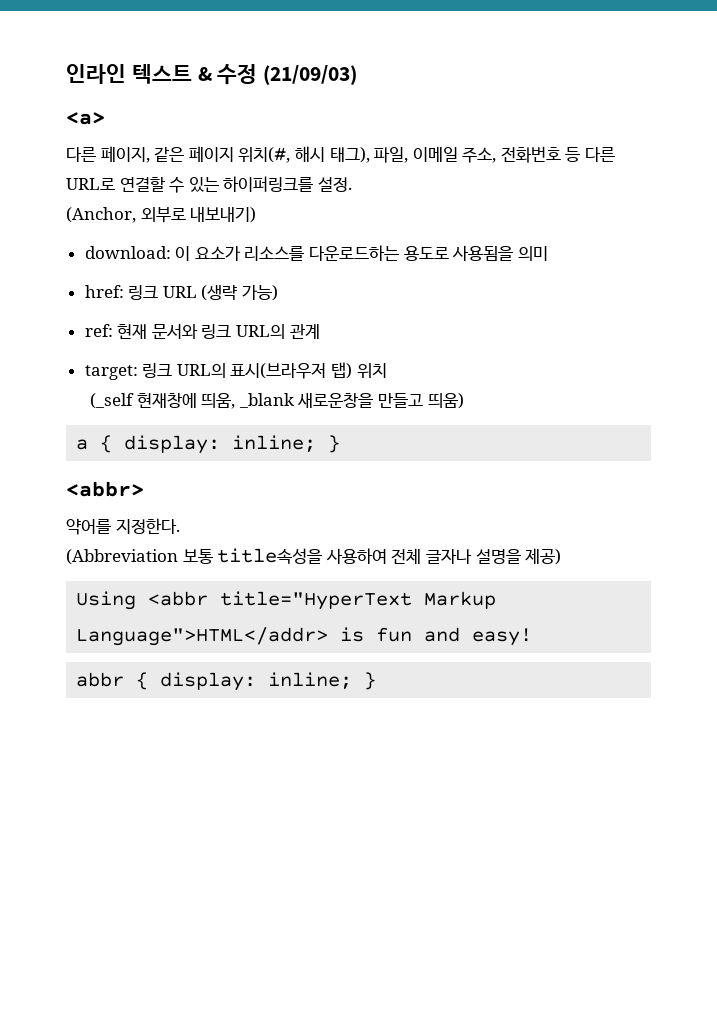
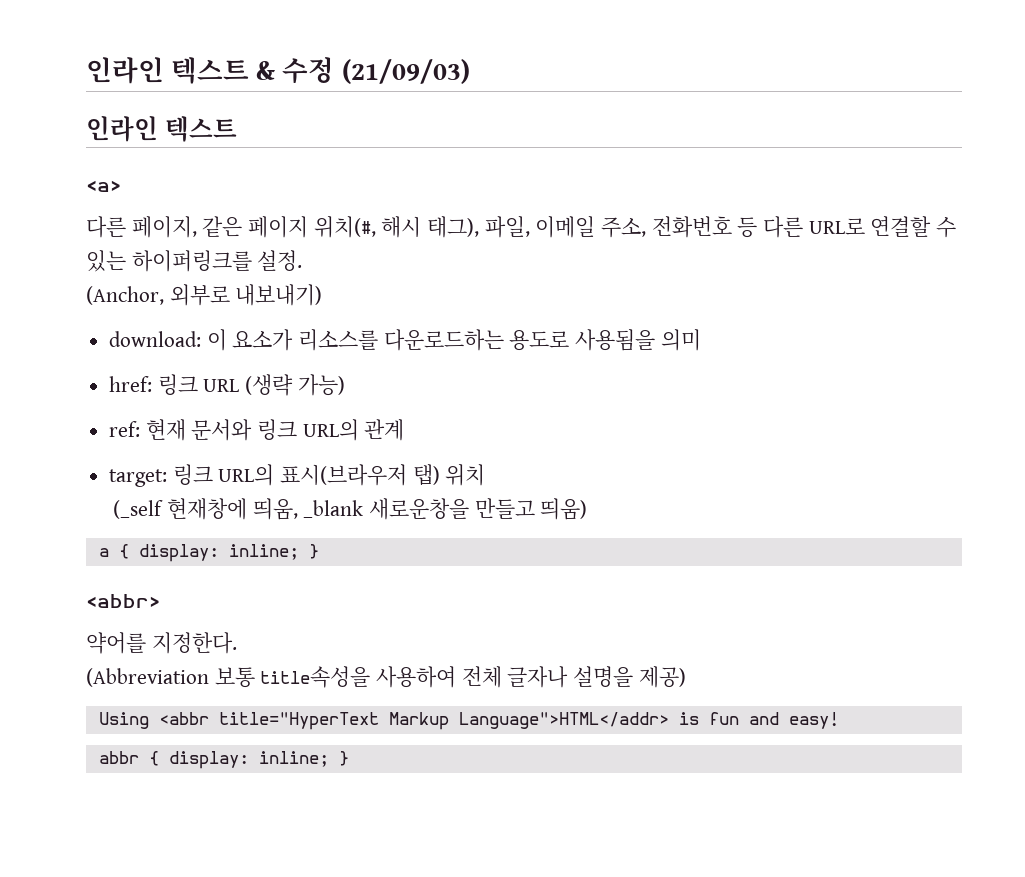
(358, 75) none -> [86,116,237,142] // 인라인 텍스트

